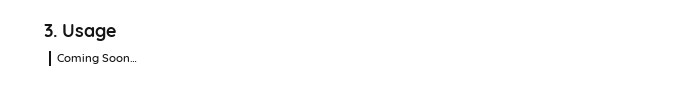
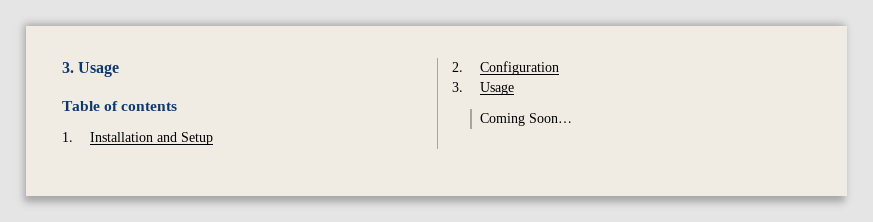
[44,24,116,41] 3. Usage -> [62,62,120,77] [62,101,178,111] [62,132,213,145] [452,61,559,75] [452,82,514,95] 3. Usage // Table of contents // 1. Installation and Setup // 2. Configuration // 3. Usage

